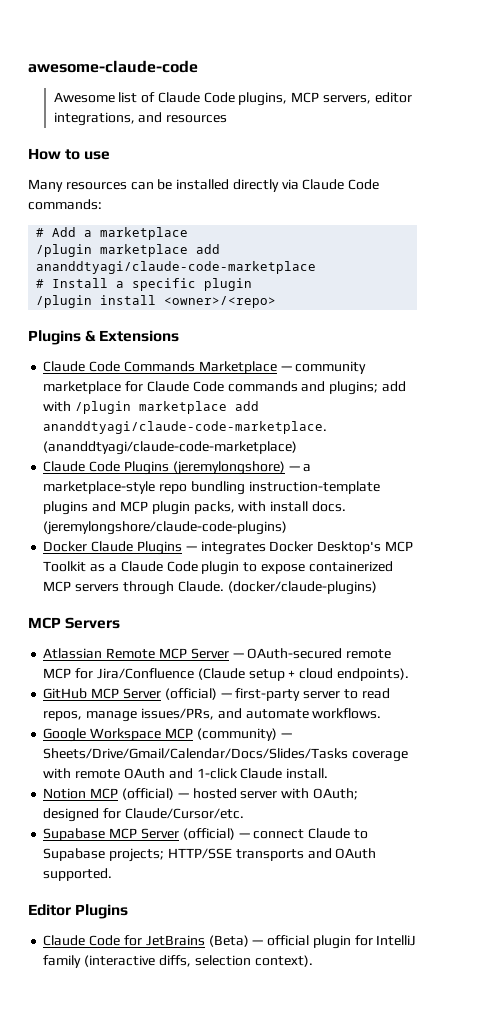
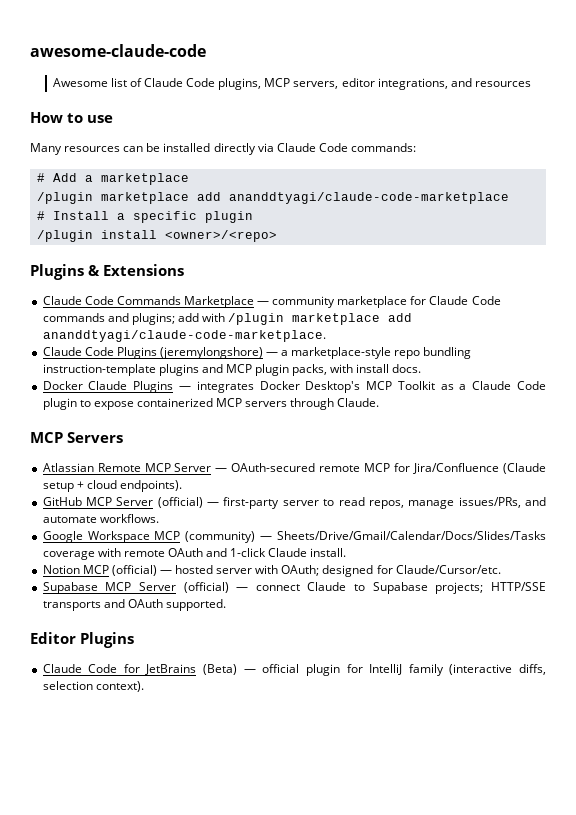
[43,441,298,455] (ananddtyagi/claude-code-marketplace) -> (326, 336) none
[43,521,288,535] (jeremylongshore/claude-code-plugins) -> (422, 368) none
[227,581,377,595] (docker/claude-plugins) -> (380, 402) none

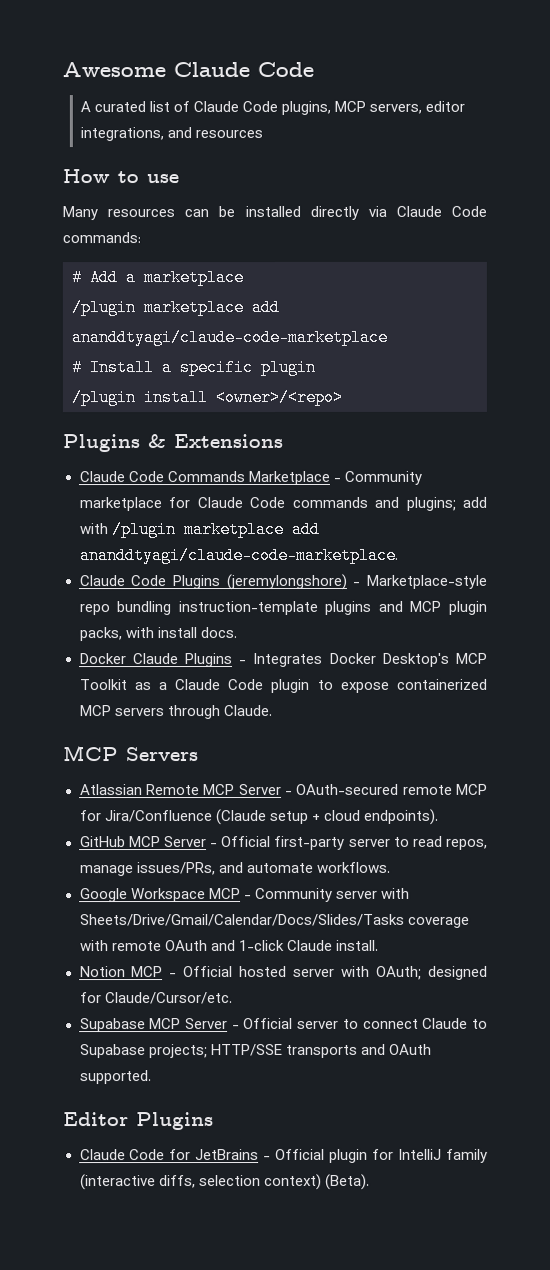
[30,44,206,57] [52,78,108,87] awesome-claude-code // Awesome -> [62,61,314,78] [79,101,146,113] Awesome Claude Code // A curated
[257,296,336,308] — community -> [332,470,422,485] - Community
[266,347,392,359] — a marketplace-style -> [352,574,487,589] - Marketplace-style
[178,381,254,393] — integrates -> [239,652,324,668] - Integrates
[215,468,228,472] — -> [284,790,293,795] -
[157,497,220,508] (official) — -> [210,836,272,848] - Official
[185,531,273,543] (community) — -> [243,887,410,903] - Community server with
[111,565,172,576] (official) — -> [169,966,234,978] - Official
[183,582,249,593] (official) — -> [231,1017,359,1030] - Official server to
[203,664,300,675] (Beta) — official -> [263,1148,326,1161] - Official
[95,681,144,692] context). -> [263,1173,370,1191] context) (Beta).

